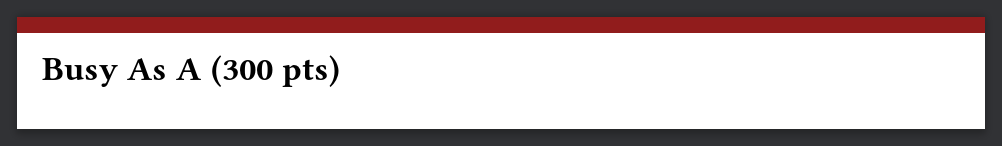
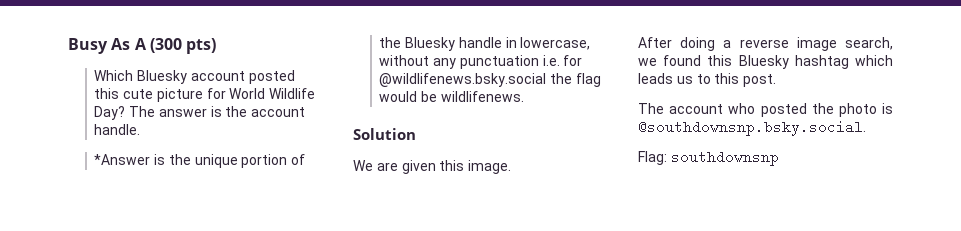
(340, 71) none -> [94,70,295,84] [94,88,316,102] [94,106,306,120] [94,124,141,135] [94,154,306,168] [379,37,591,51] [379,55,583,69] [379,73,601,87] [379,91,524,102] [353,128,416,140] [353,160,512,174] [638,37,893,51] [638,55,893,69] [638,73,777,87] [638,103,893,117] [638,120,866,136] [638,150,779,166] // Which Bluesky account posted this cute picture for World Wildlife Day? The answer is the account handle. // *Answer is the unique portion of the Bluesky handle in lowercase, without any punctuation i.e. for @wildlifenews.bsky.social the flag would be wildlifenews. // Solution // We are given this image. // After doing a reverse image search, we found this Bluesky hashtag which leads us to this post. // The account who posted the photo is @southdownsnp.bsky.social. // Flag: southdownsnp

